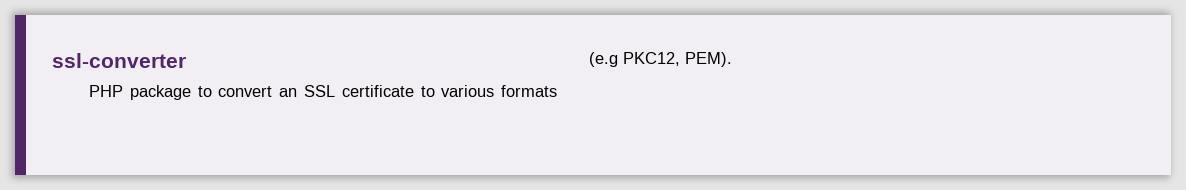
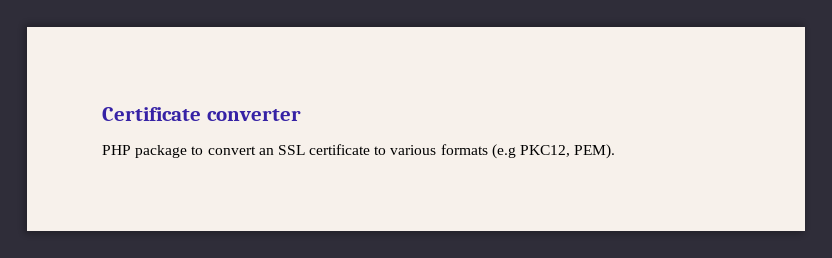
[52,53,186,68] ssl-converter -> [102,107,301,121] Certificate converter

